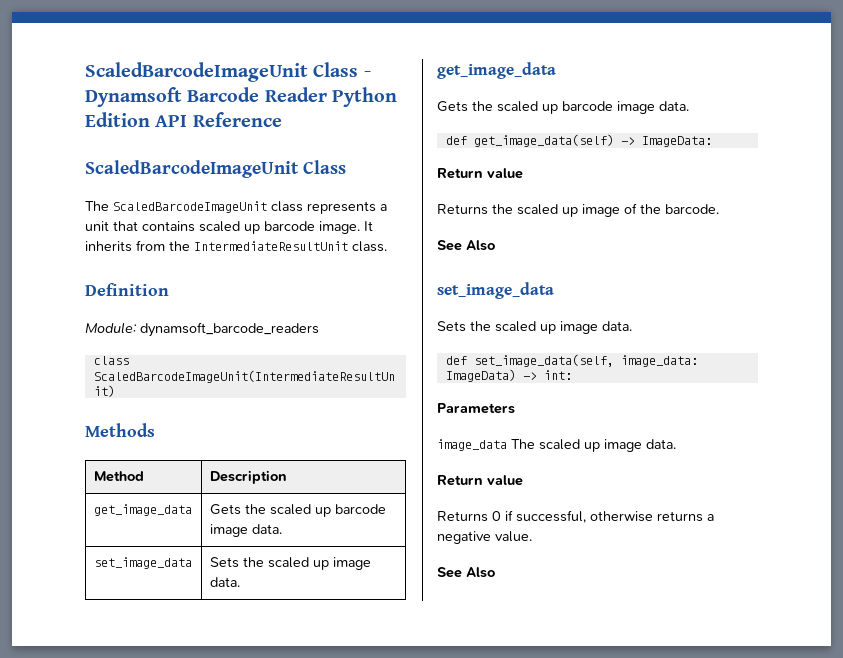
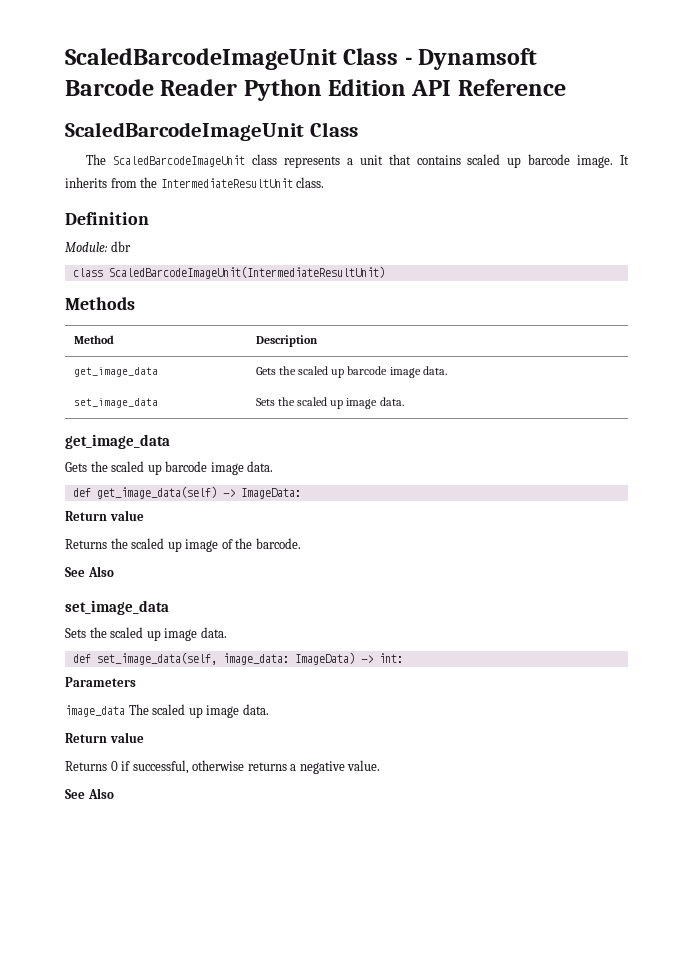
[140,322,319,337] dynamsoft_barcode_readers -> [110,241,131,252] dbr

